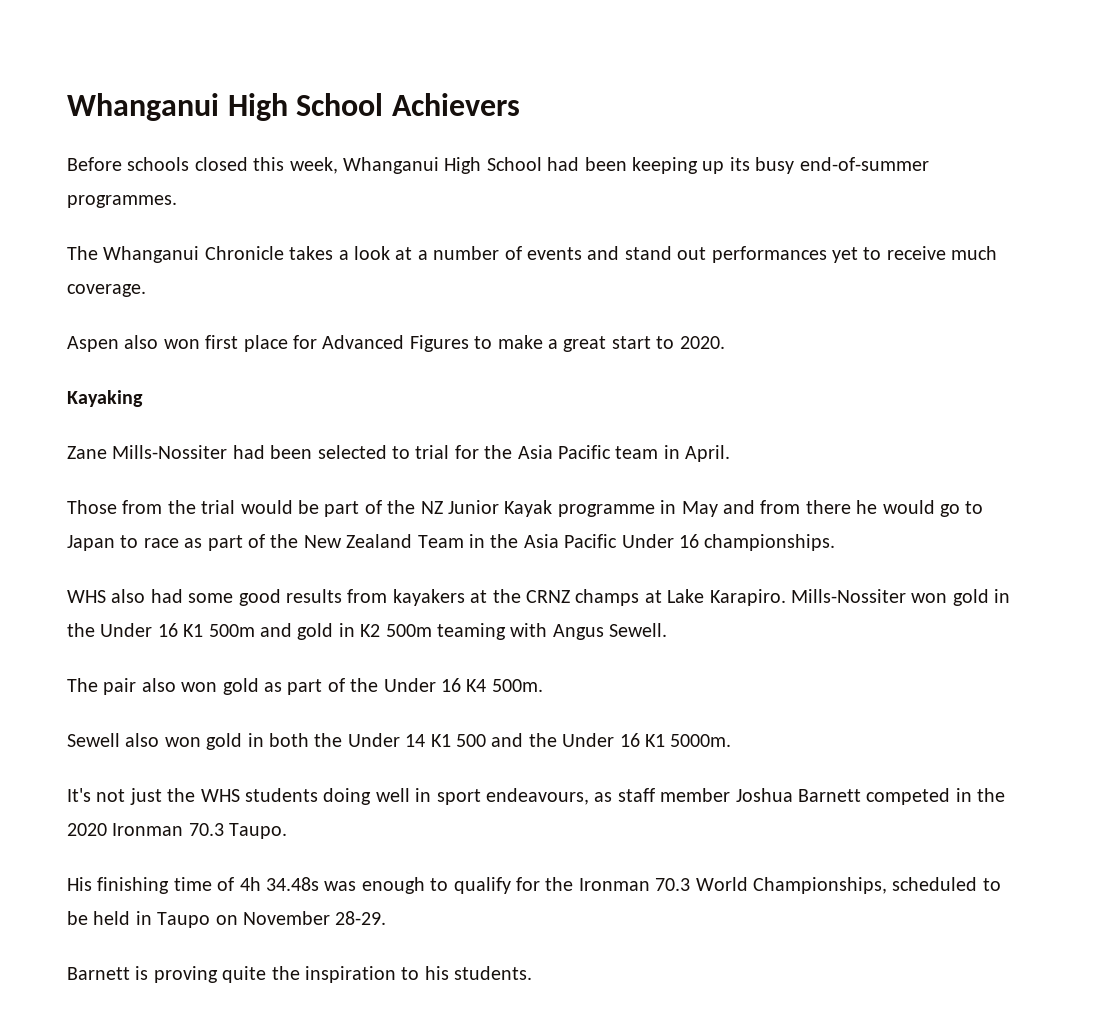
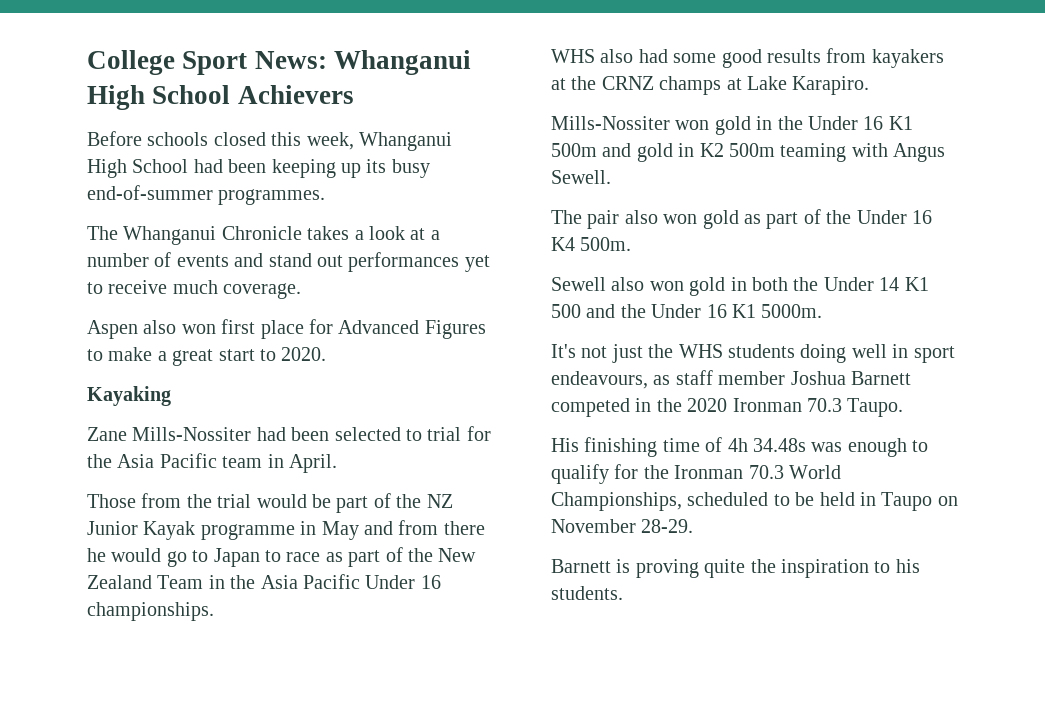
(67, 107) none -> [87,50,327,75] College Sport News:
(786, 597) none -> (870, 85) //

